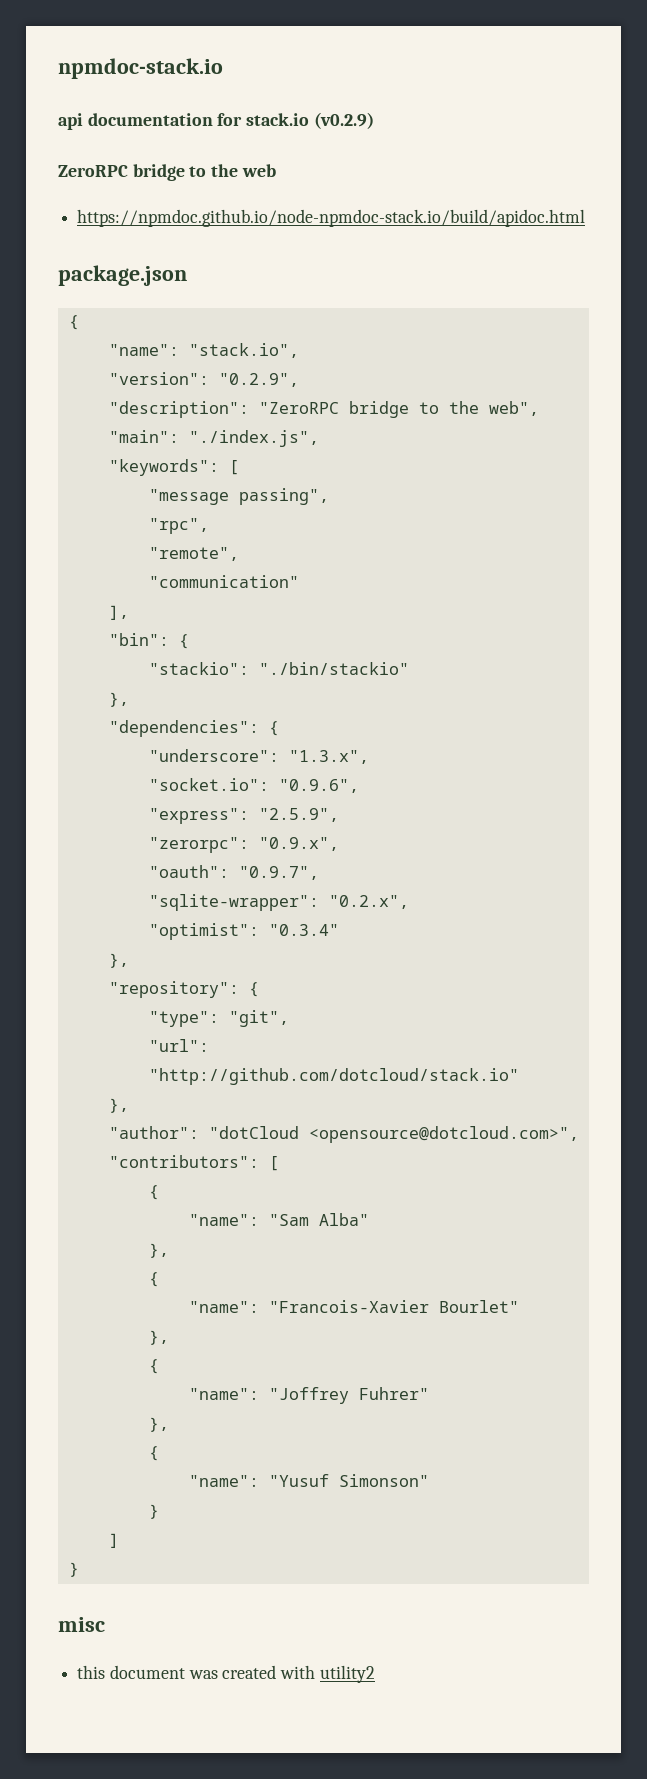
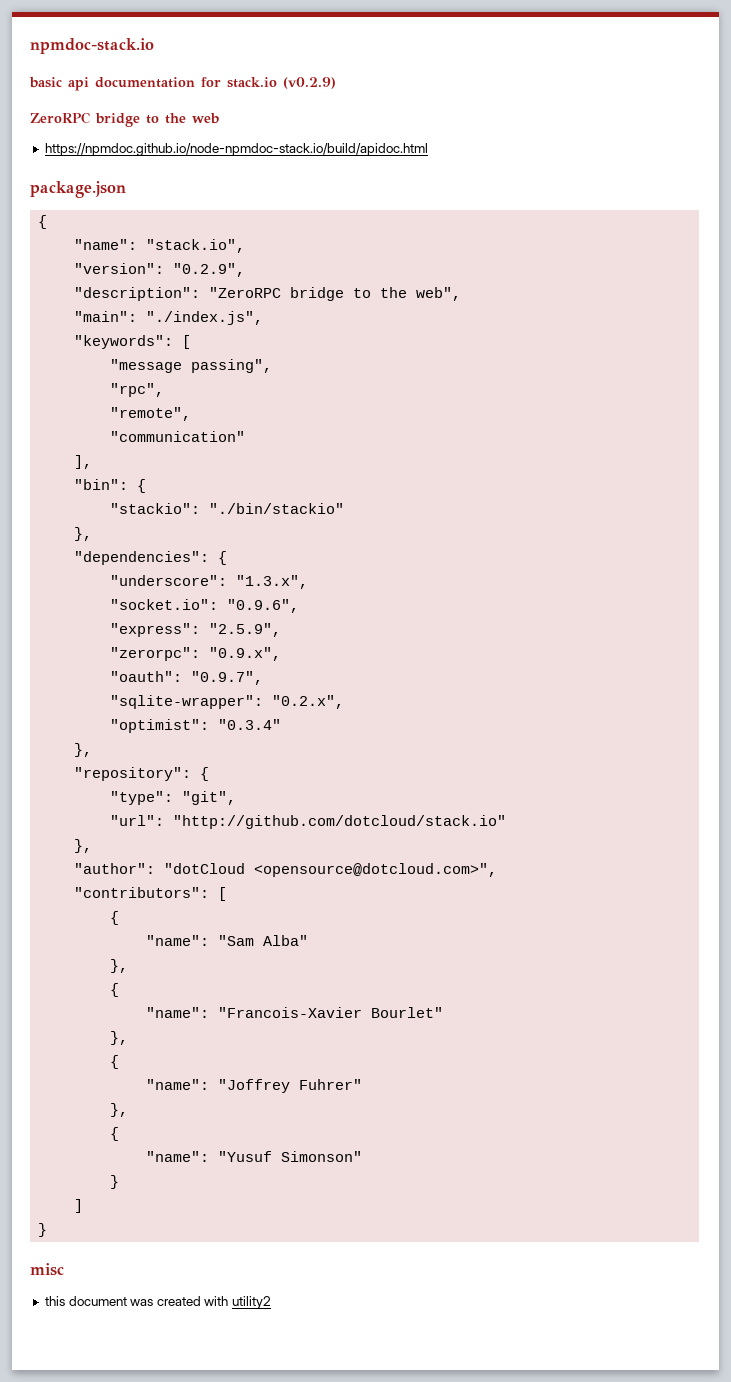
(223, 68) none -> [29,77,62,88] basic

